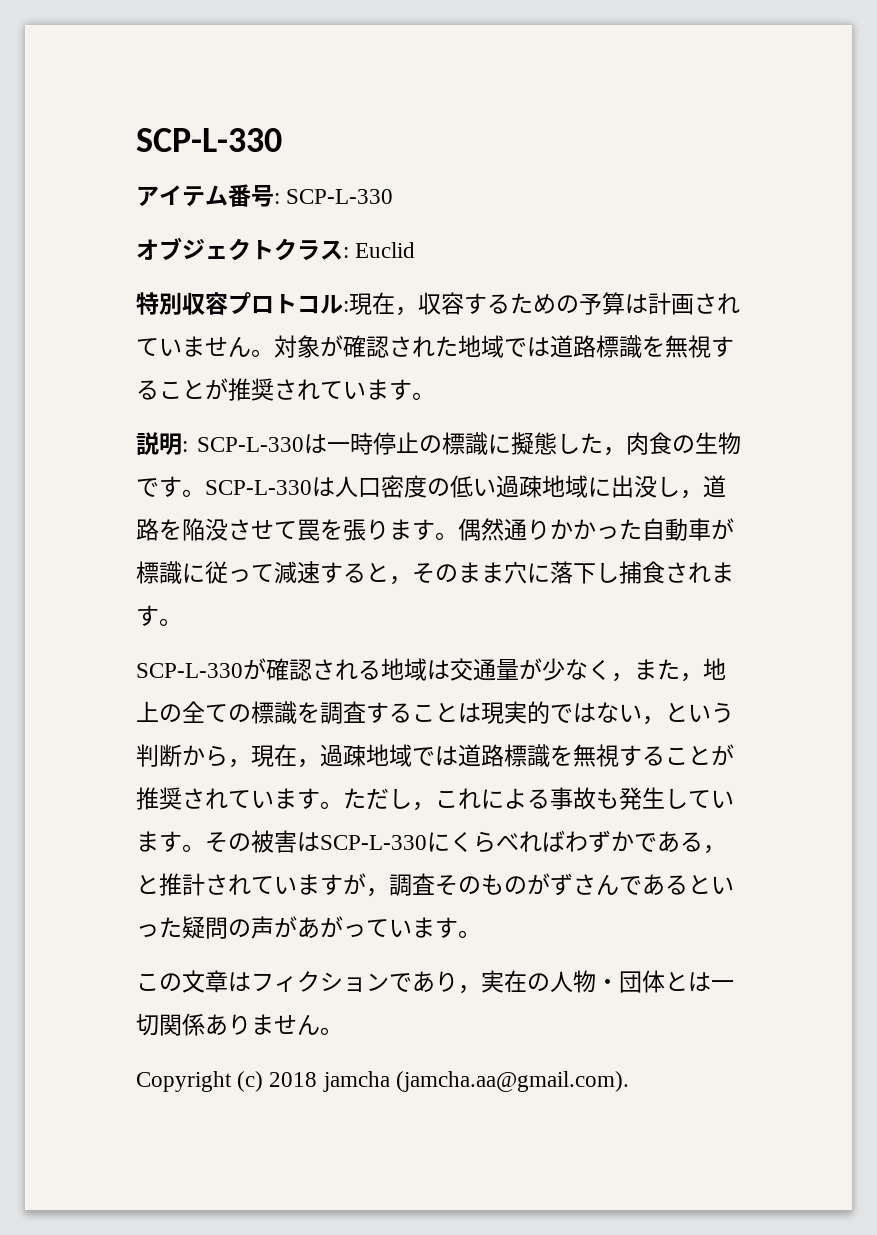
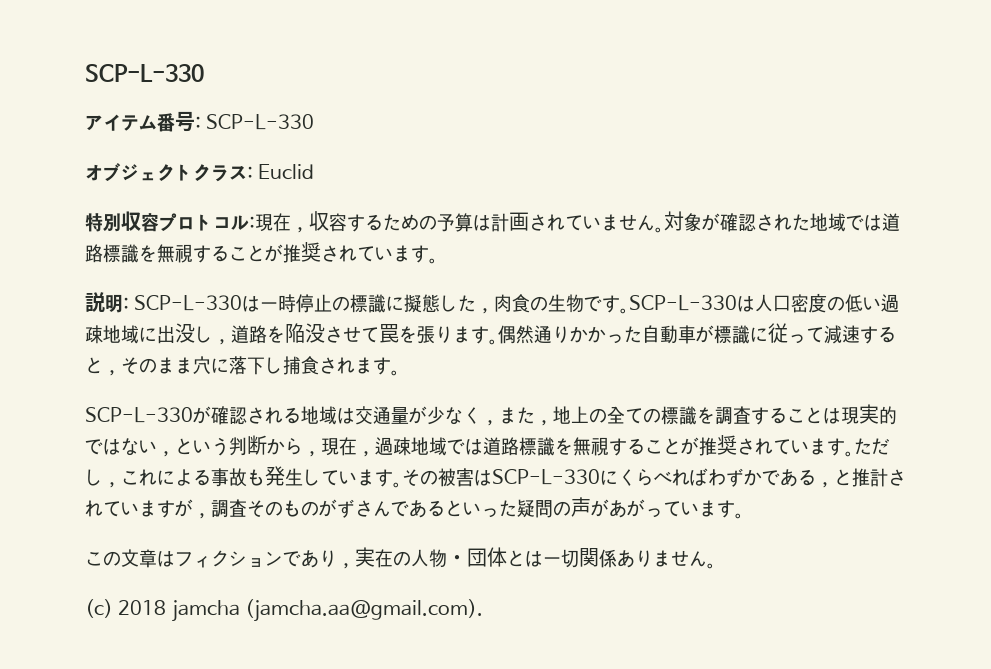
[136,1071,232,1092] Copyright -> (716, 566) none

